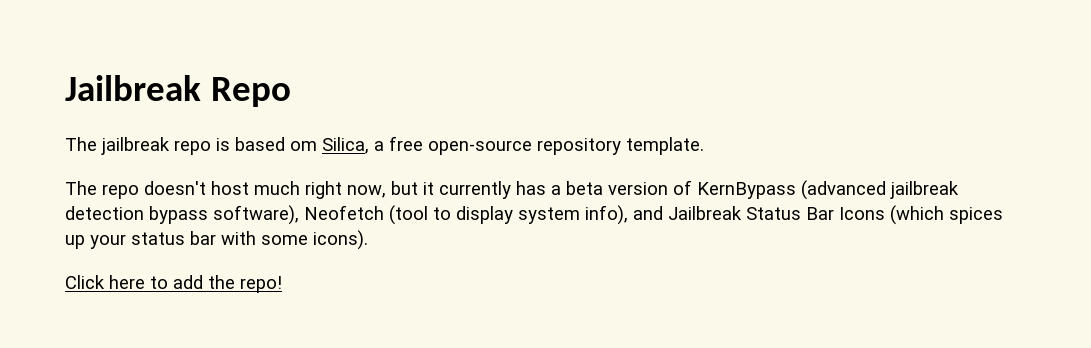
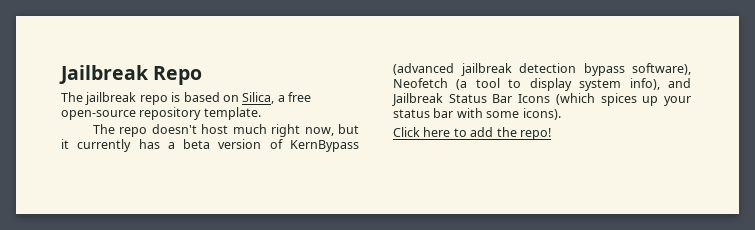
[290,141,317,151] om -> [222,95,239,102] on
[389,205,428,225] (tool -> [456,78,500,90] (a tool

